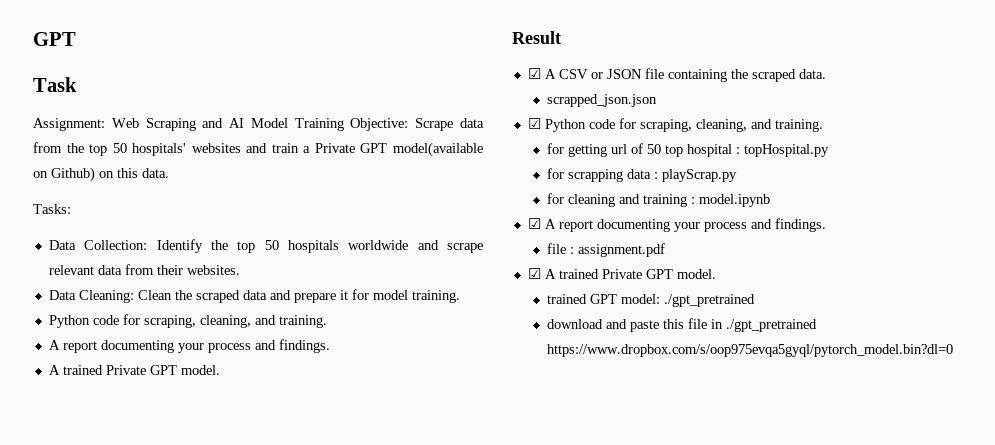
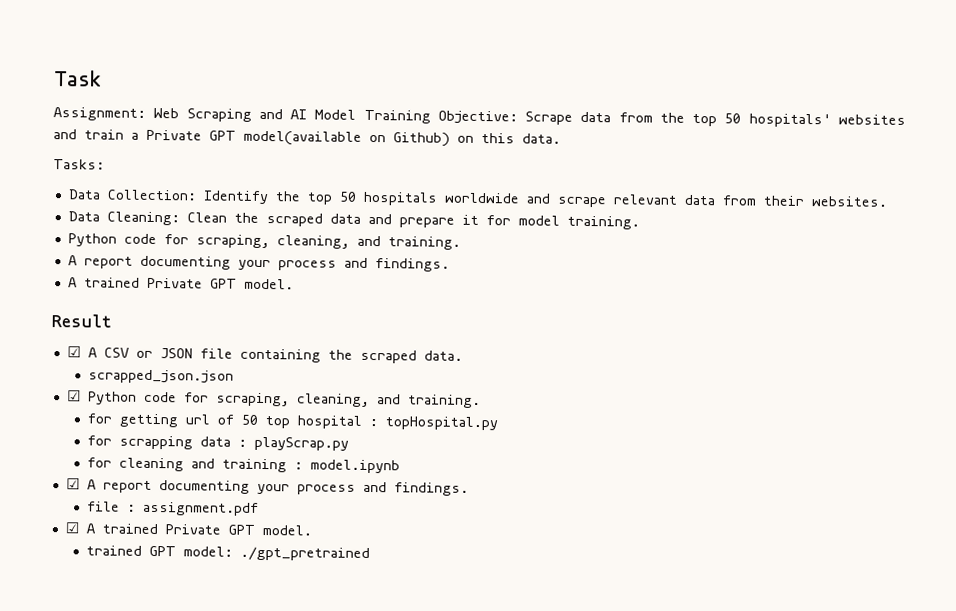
[33,32,76,46] GPT // -> (54, 78) none
[546,318,817,332] [546,344,953,357] // download and paste this file in ./gpt_pretrained https://www.dropbox.com/s/oop975evqa5gyql/pytorch_model.bin?dl=0 -> (371, 554) none

